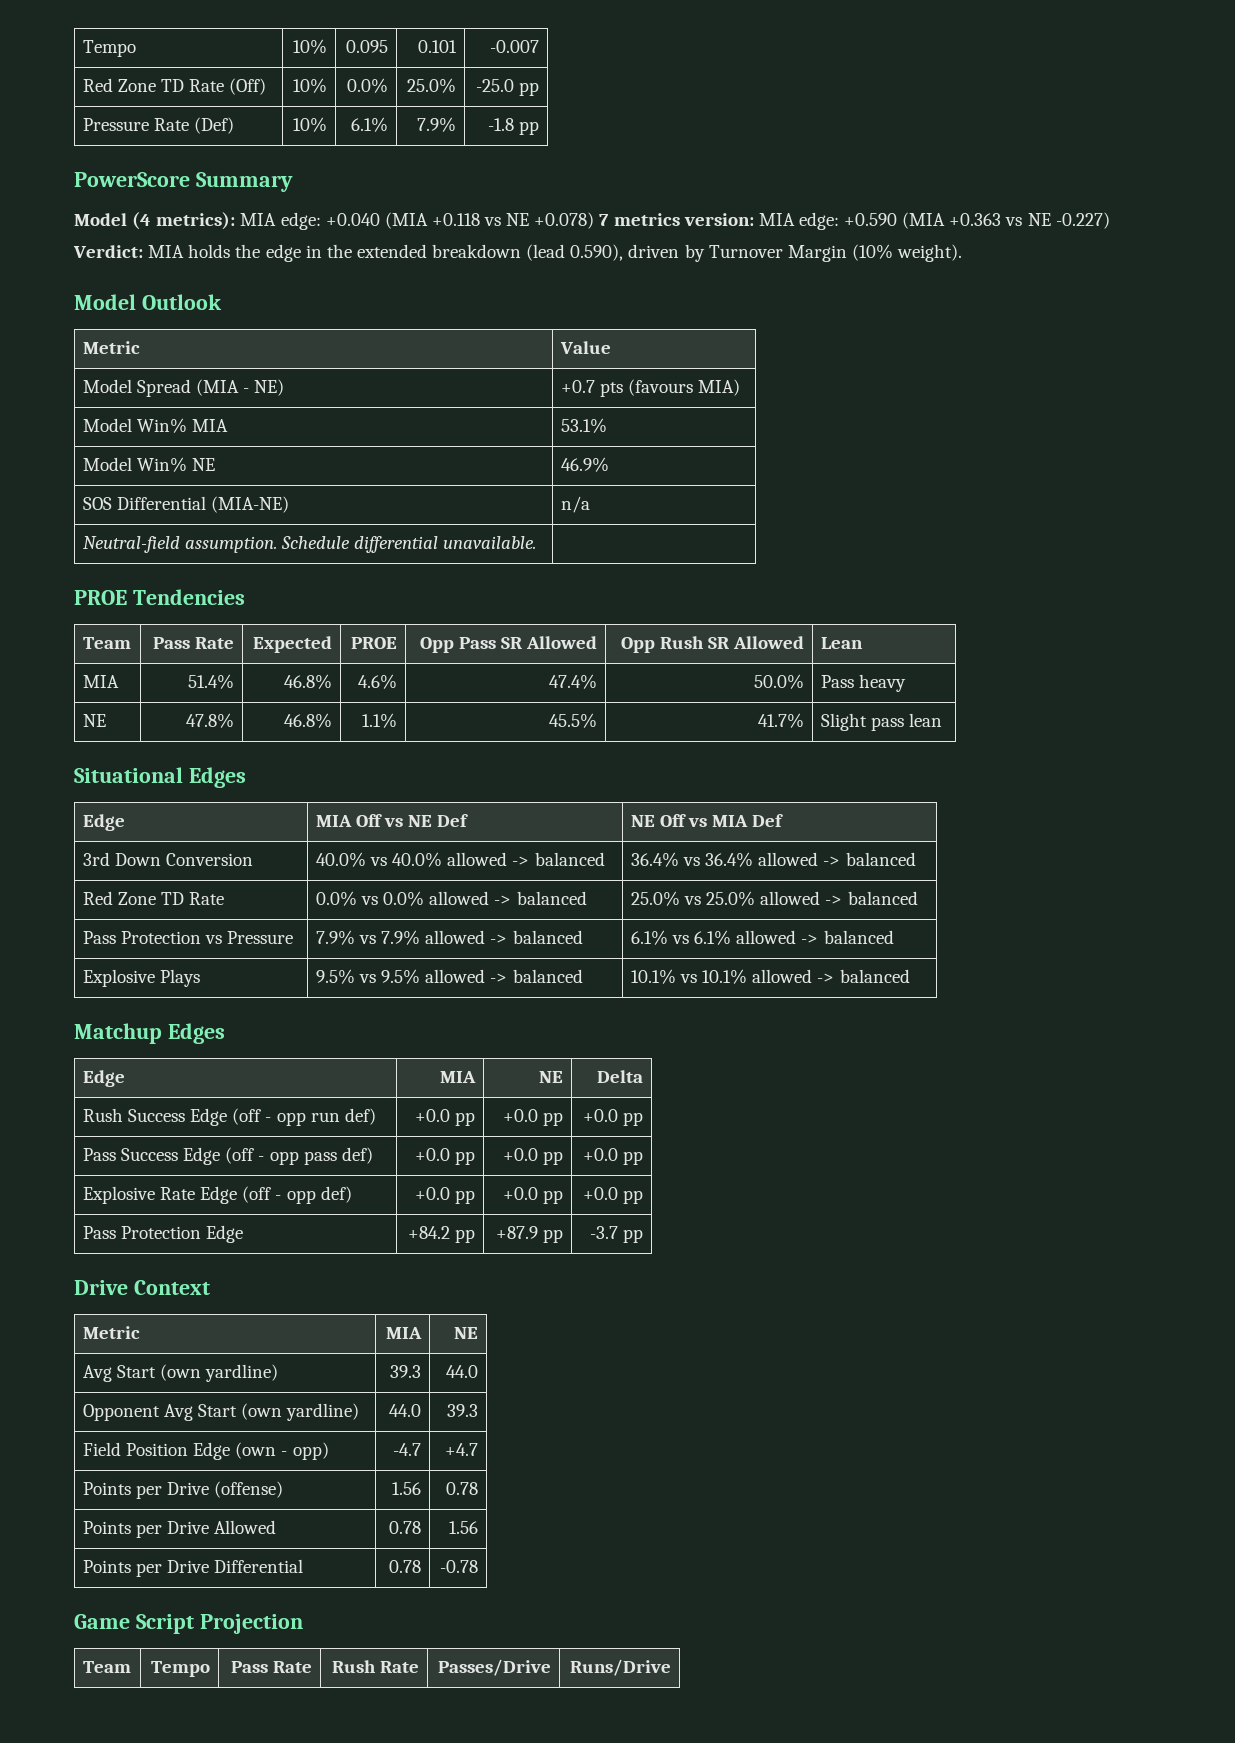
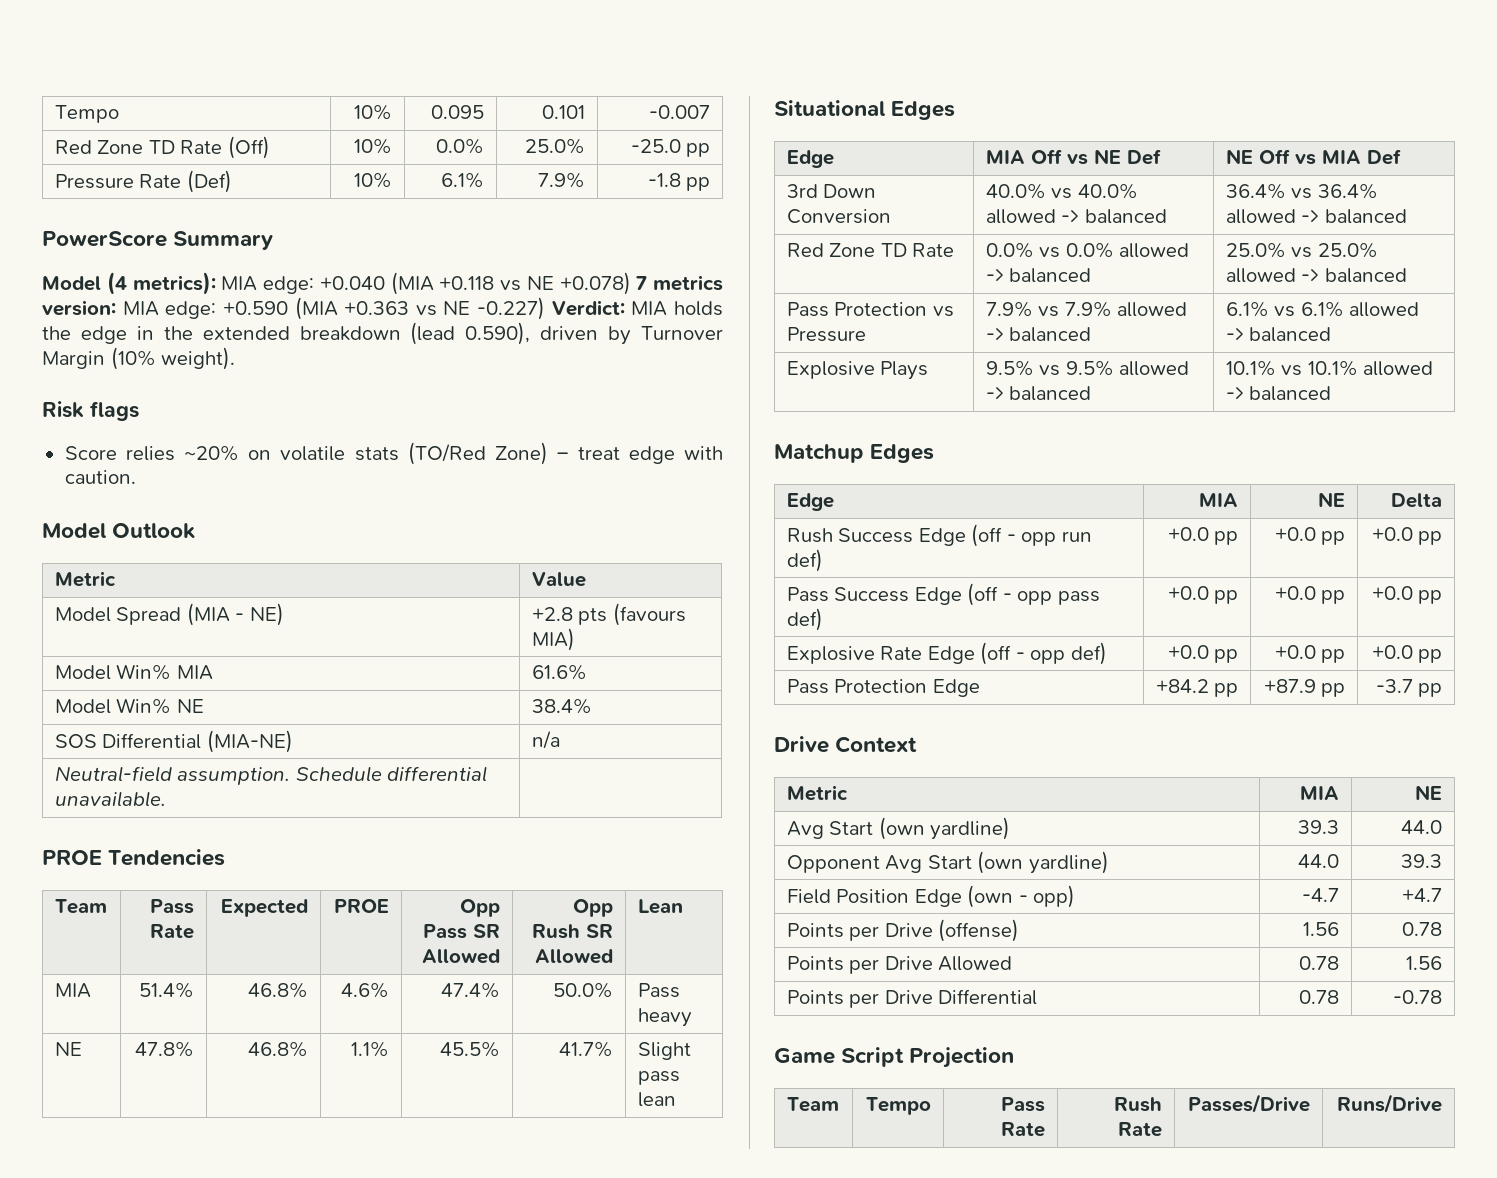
(963, 253) none -> [42,401,139,421] [64,442,724,465] [64,470,136,484] // Risk flags // Score relies ~20% on volatile stats (TO/Red Zone) – treat edge with caution.
[560,380,595,393] +0.7 -> [531,607,573,621] +2.8
[560,418,607,433] 53.1% -> [531,664,587,680] 61.6%
[560,457,609,472] 46.9% -> [531,698,592,714] 38.4%

